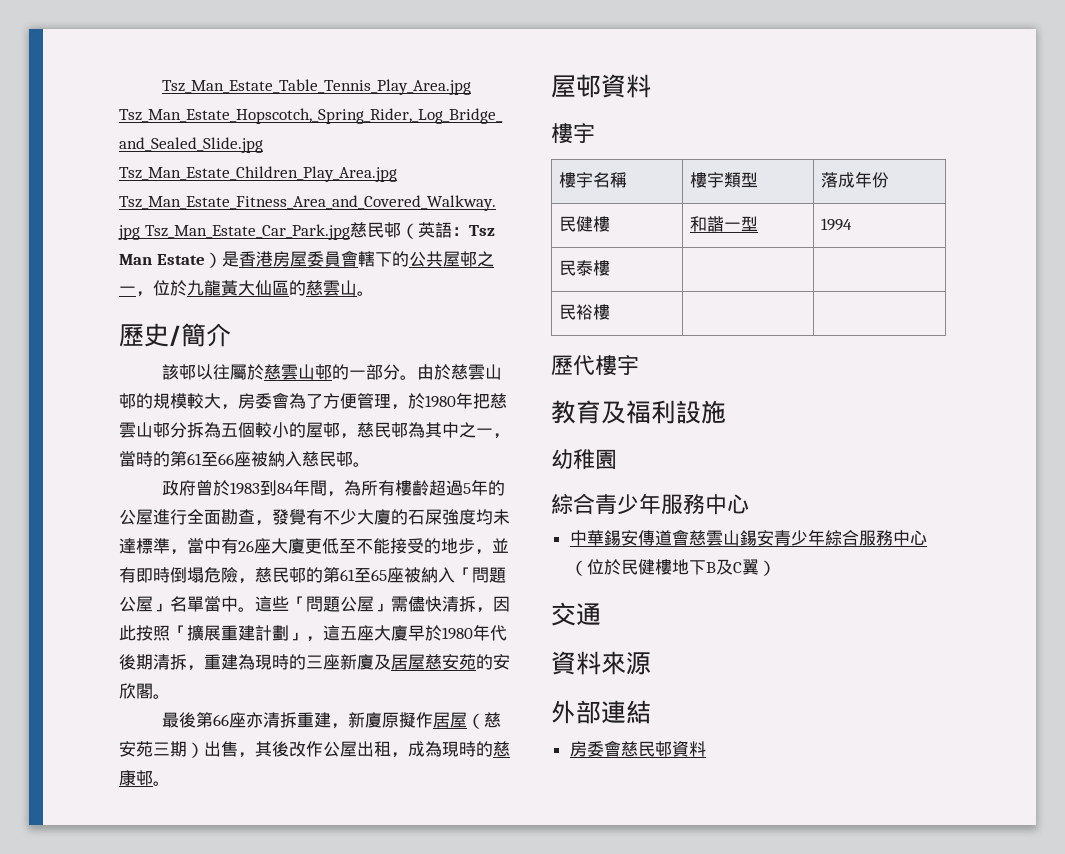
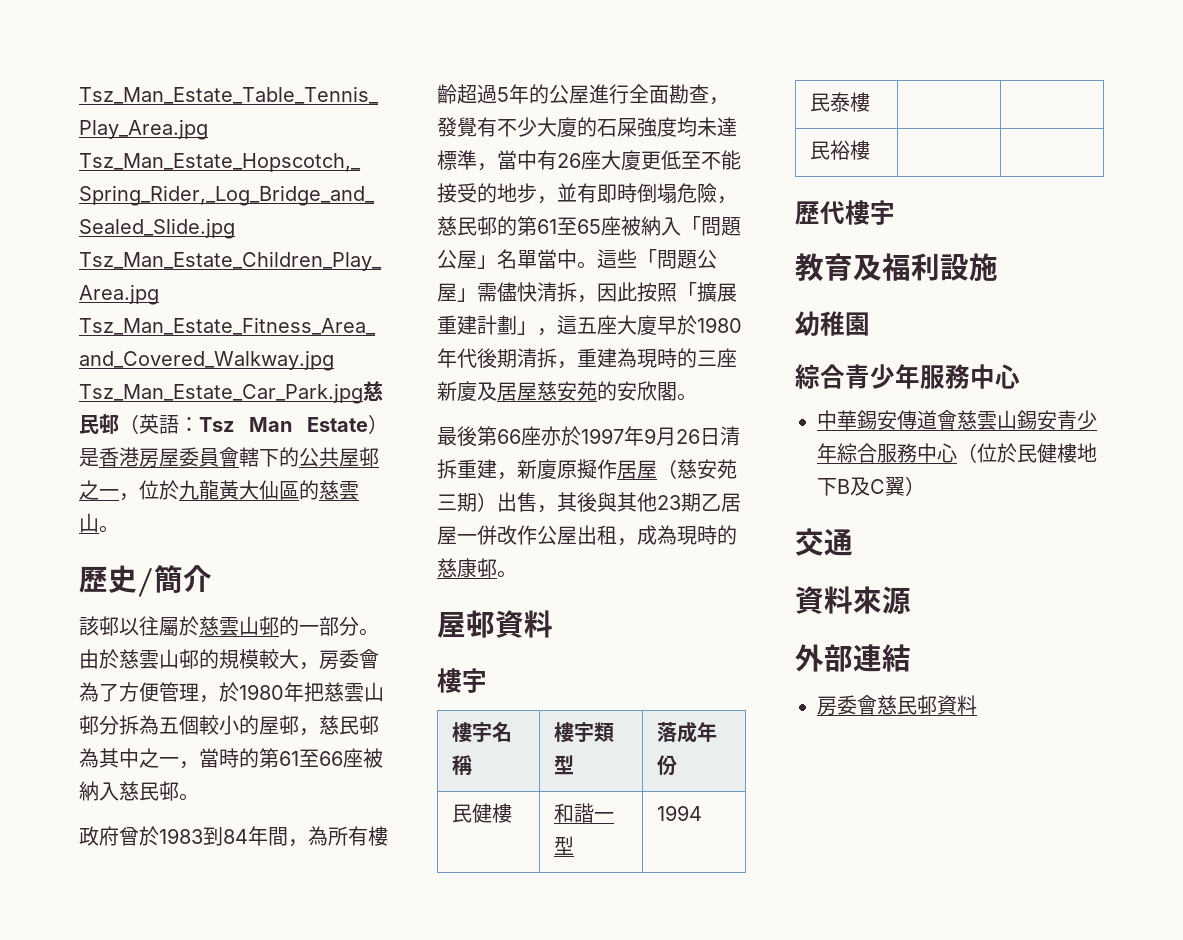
(264, 720) none -> [561,426,720,446] 於1997年9月26日
(289, 749) none -> [597,492,741,512] [437,525,497,545] 與其他23期乙居屋一併

